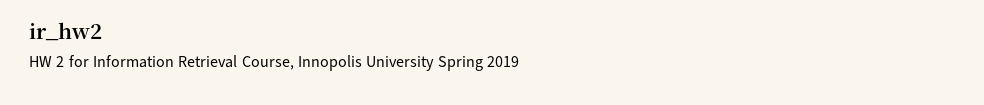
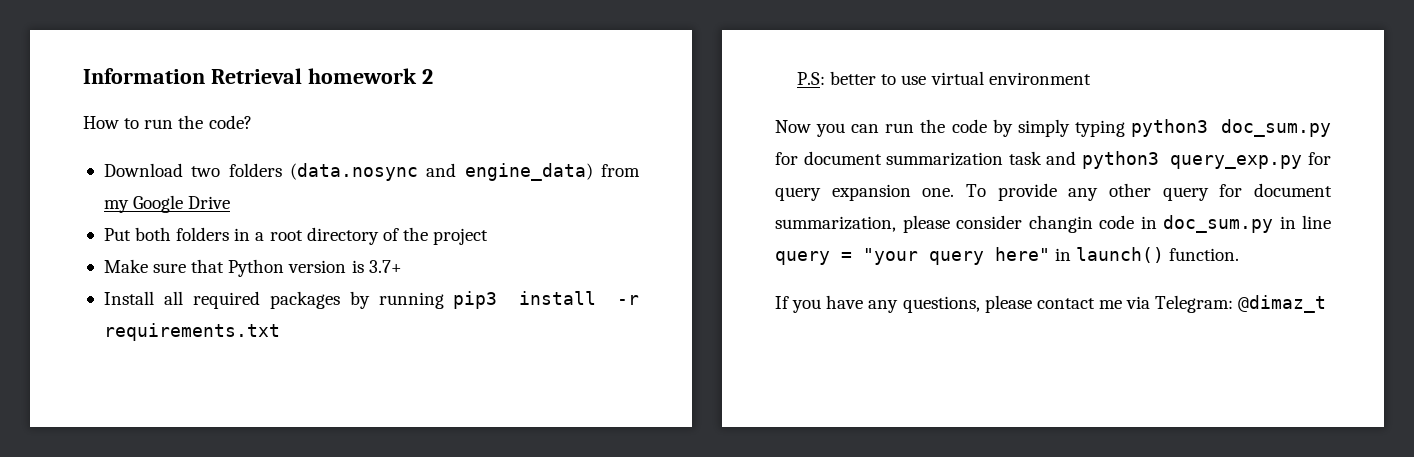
[29,22,102,41] [29,55,519,71] ir_hw2 // HW 2 for Information Retrieval Course, Innopolis University Spring 2019 -> [83,68,433,84] [83,115,252,129] [103,163,641,181] [103,195,231,213] [103,227,489,245] [103,259,402,277] [103,291,640,309] [103,323,280,341] [796,71,1091,85] [775,119,1331,137] [775,151,1331,169] [775,183,1332,201] [775,215,1331,233] [775,247,1240,265] [775,295,1327,313] Information Retrieval homework 2 // How to run the code? // Download two folders (data.nosync and engine_data) from my Google Drive // Put both folders in a root directory of the project // Make sure that Python version is 3.7+ // Install all required packages by running pip3 install -r requirements.txt // P.S: better to use virtual environment // Now you can run the code by simply typing python3 doc_sum.py for document summarization task and python3 query_exp.py for query expansion one. To provide any other query for document summarization, please consider changin code in doc_sum.py in line query = "your query here" in launch() function. // If you have any questions, please contact me via Telegram: @dimaz_t

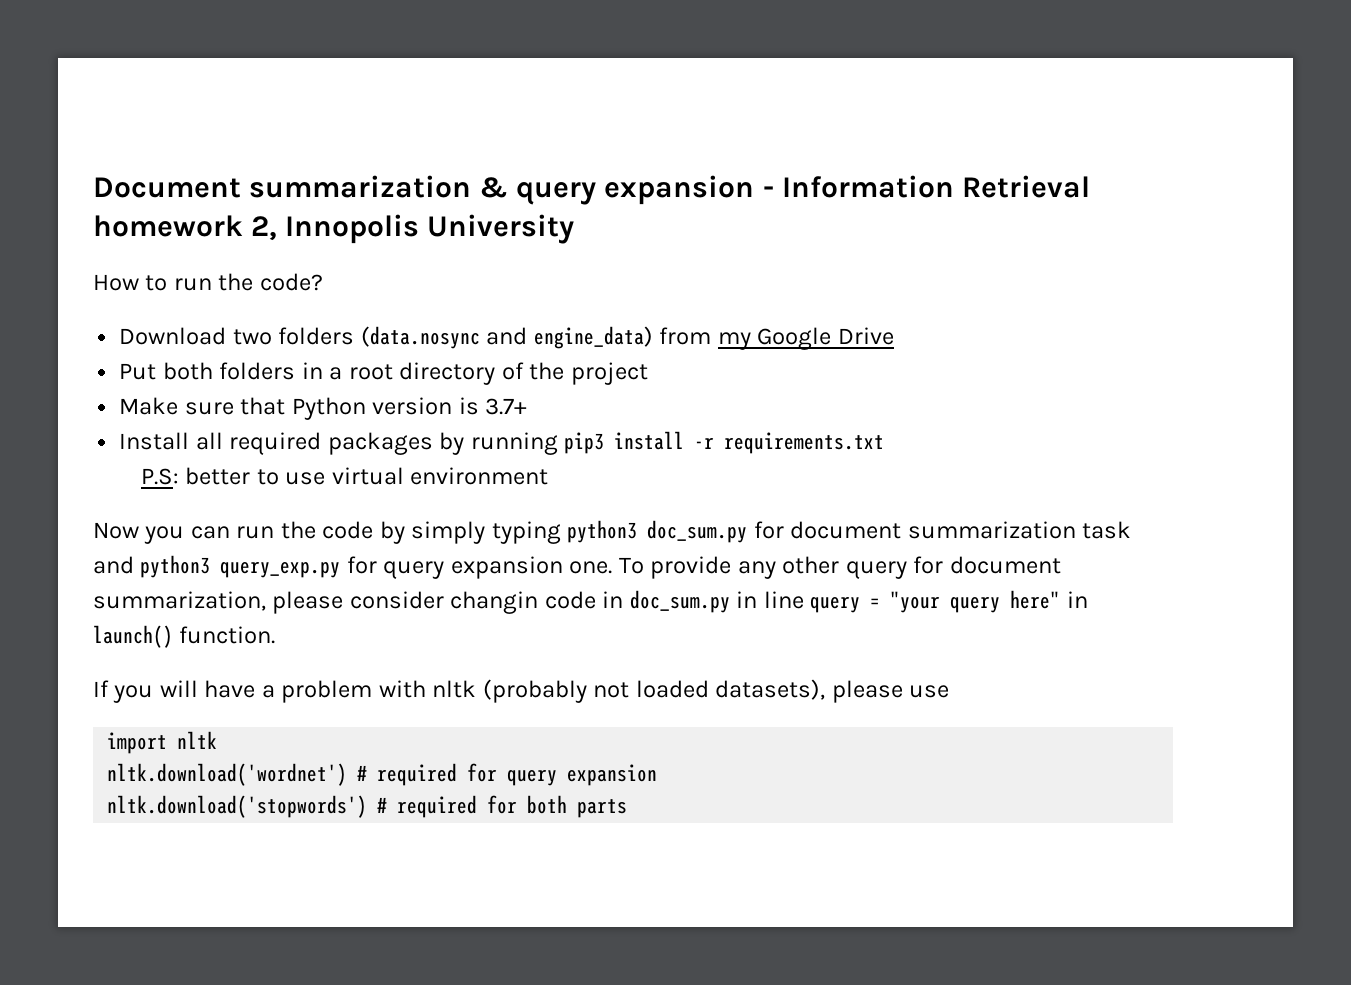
[83,68,433,84] Information Retrieval homework 2 -> [93,175,1090,205] [93,214,575,244] Document summarization & query expansion - Information Retrieval homework 2, Innopolis University
[826,295,1327,313] have any questions, please contact me via Telegram: @dimaz_t -> [159,679,950,703] [107,731,218,754] [107,763,658,786] [107,795,628,818] will have a problem with nltk (probably not loaded datasets), please use // import nltk // nltk.download('wordnet') # required for query expansion // nltk.download('stopwords') # required for both parts

